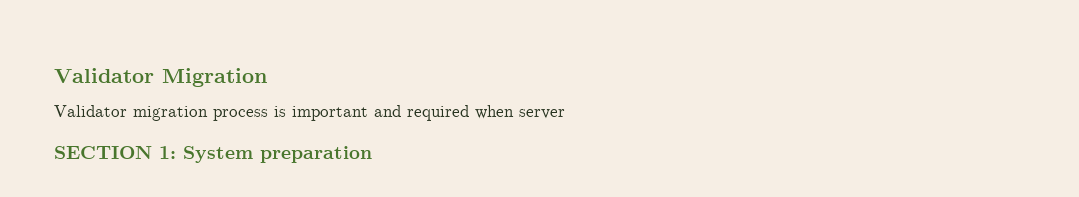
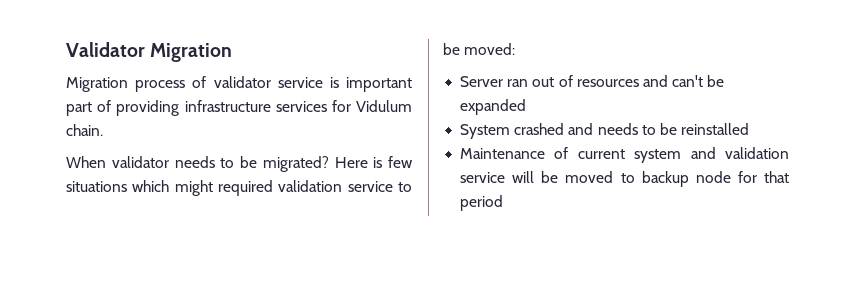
[54,105,565,121] [54,146,372,163] Validator migration process is important and required when server // SECTION 1: System preparation -> [66,76,412,92] [66,100,412,116] [66,124,103,136] [66,156,413,172] [66,180,412,196] [443,43,516,55] [460,75,725,87] [460,99,527,115] [460,123,750,139] [460,147,789,163] [460,171,789,187] [460,195,504,211] Migration process of validator service is important part of providing infrastructure services for Vidulum chain. // When validator needs to be migrated? Here is few situations which might required validation service to be moved: // Server ran out of resources and can't be expanded // System crashed and needs to be reinstalled // Maintenance of current system and validation service will be moved to backup node for that period

